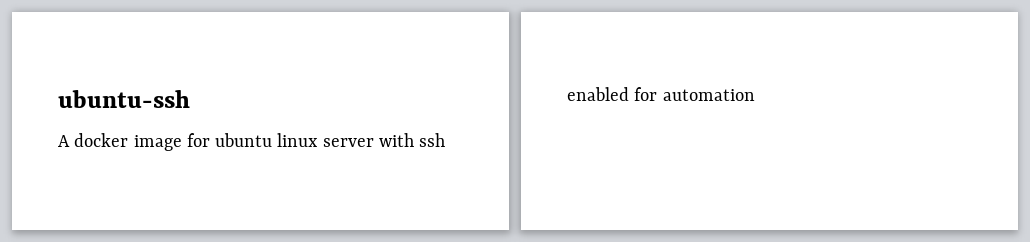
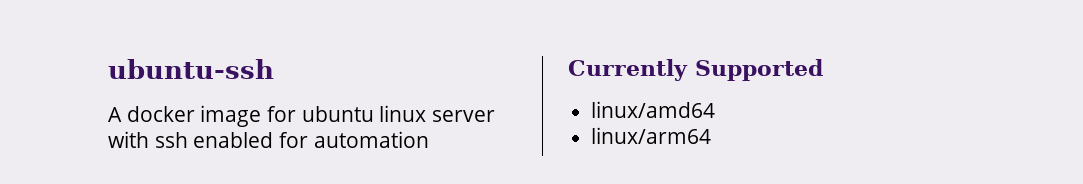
(755, 95) none -> [568,59,823,81] [591,101,716,118] [591,127,712,144] // Currently Supported // linux/amd64 // linux/arm64

